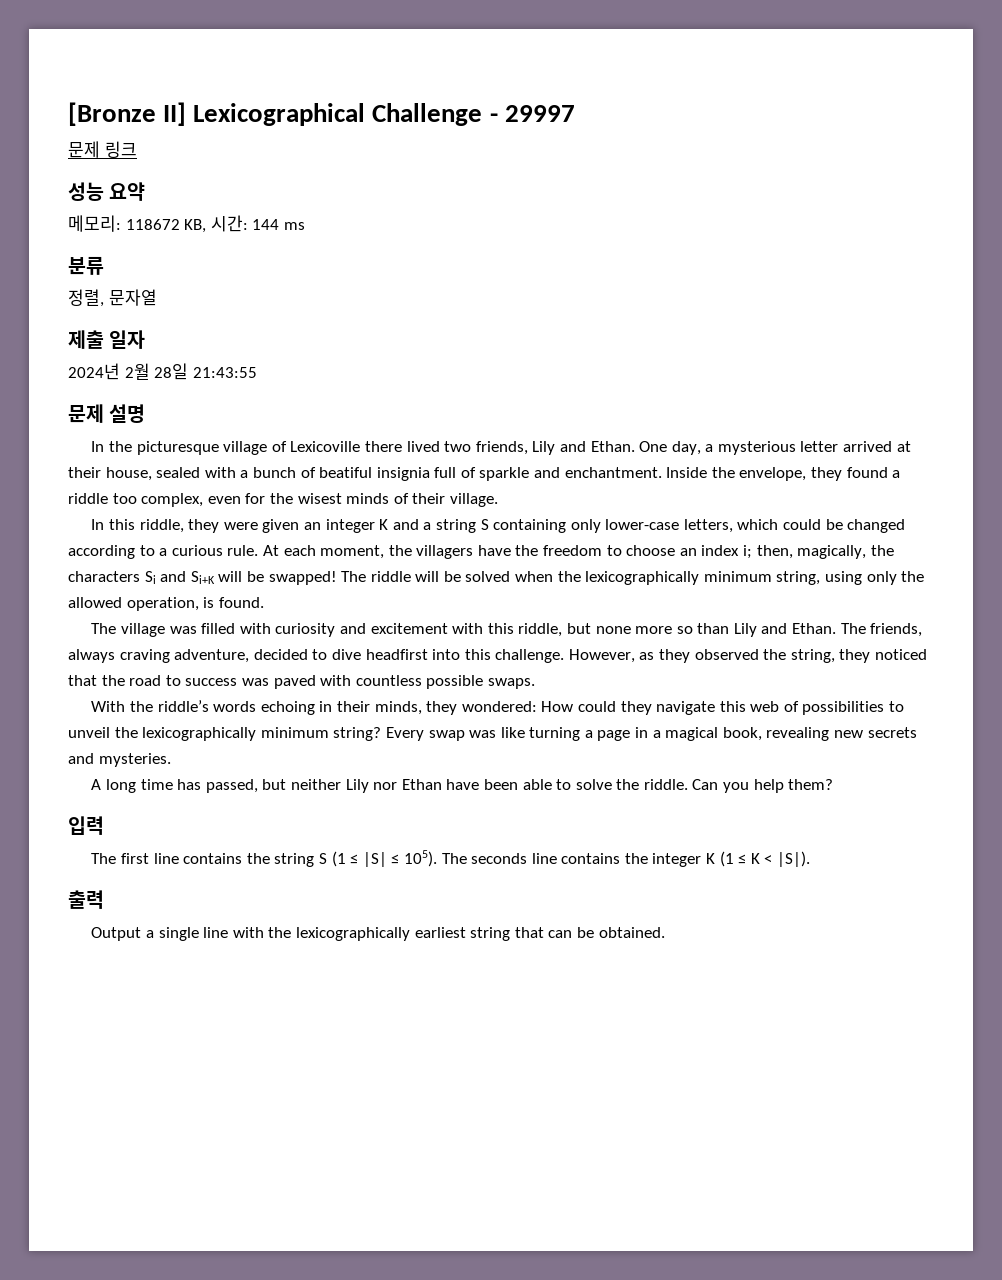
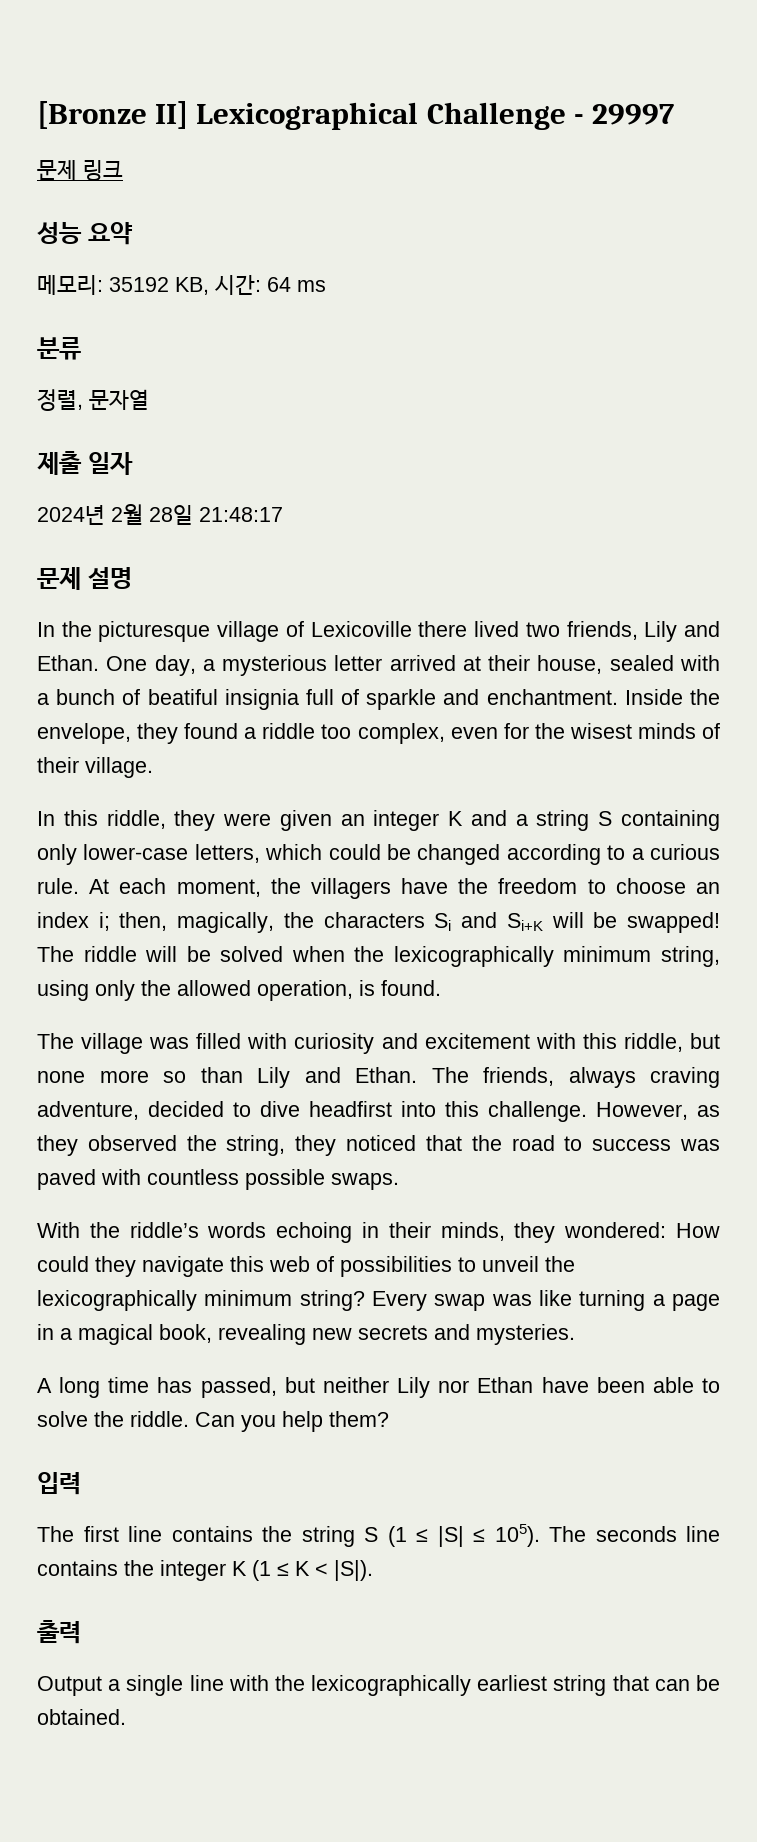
[125,219,180,230] 118672 -> [109,277,169,292] 35192
[252,219,280,230] 144 -> [267,277,291,292] 64
[192,367,257,378] 21:43:55 -> [199,507,283,522] 21:48:17

